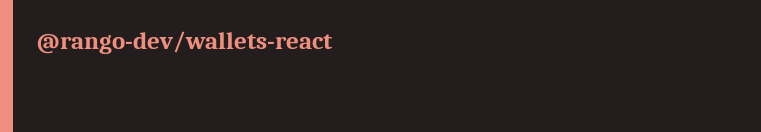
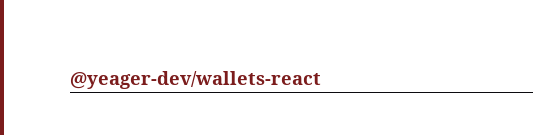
[37,31,333,54] @rango-dev/wallets-react -> [70,71,321,89] @yeager-dev/wallets-react

